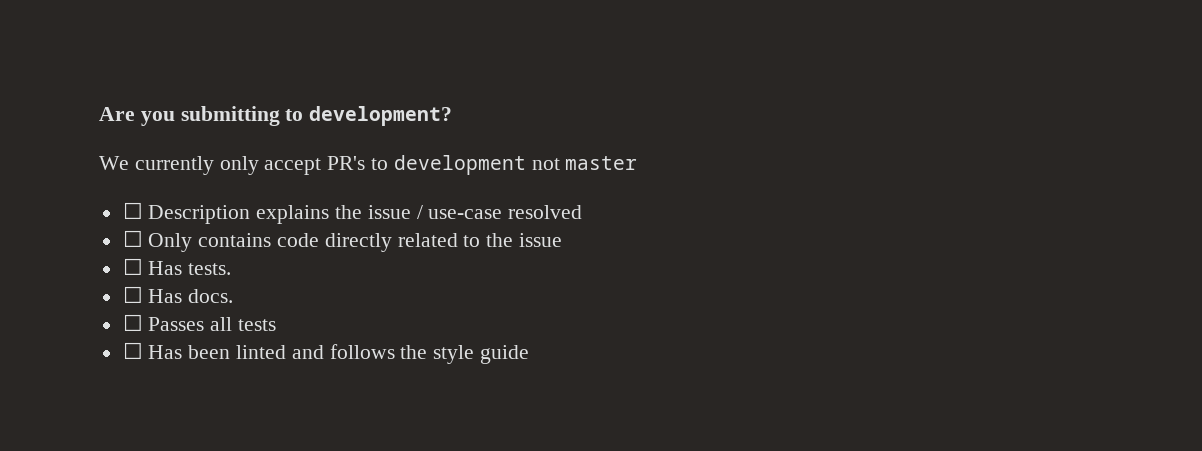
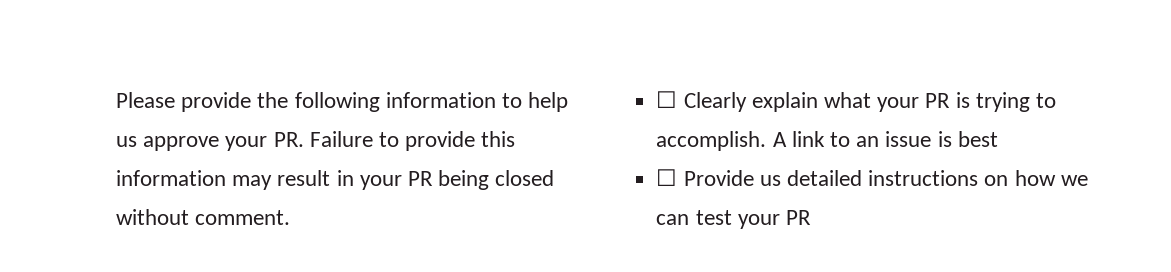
[99,106,453,126] [99,155,638,175] [122,202,583,224] [122,230,563,252] [122,258,232,275] [122,286,234,303] [122,314,277,331] [122,342,530,364] Are you submitting to development? // We currently only accept PR's to development not master // ☐ Description explains the issue / use-case resolved // ☐ Only contains code directly related to the issue // ☐ Has tests. // ☐ Has docs. // ☐ Passes all tests // ☐ Has been linted and follows the style guide -> [116,92,569,112] [116,131,516,151] [116,170,555,190] [116,209,291,225] [656,91,1056,112] [656,131,998,151] [656,169,1088,186] [656,210,811,229] Please provide the following information to help us approve your PR. Failure to provide this information may result in your PR being closed without comment. // ☐ Clearly explain what your PR is trying to accomplish. A link to an issue is best // ☐ Provide us detailed instructions on how we can test your PR

